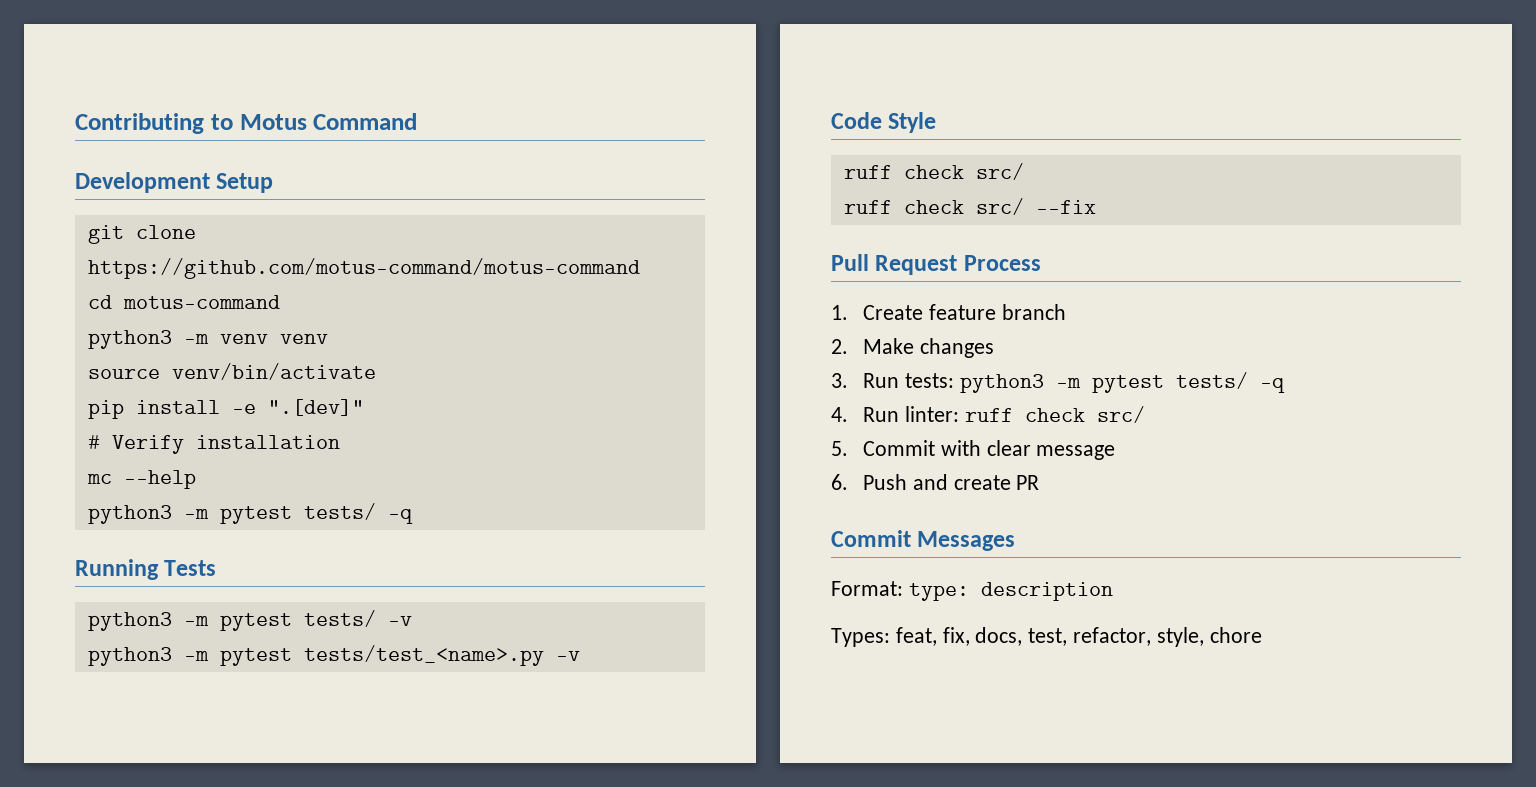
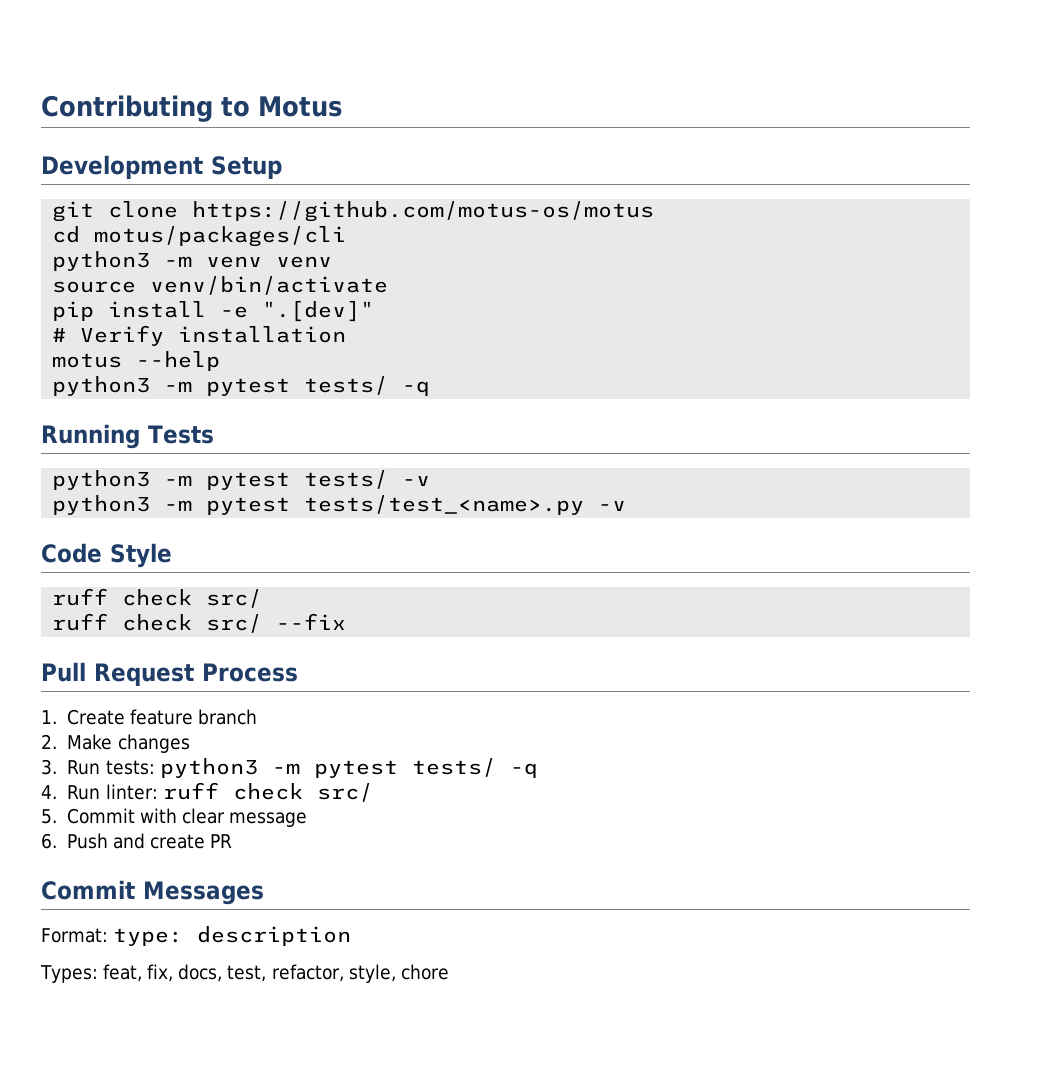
[313,113,418,130] Command -> (342, 106) none
[87,258,640,279] https://github.com/motus-command/motus-command -> [192,201,655,222] https://github.com/motus-os/motus
[122,295,280,309] motus-command -> [94,226,347,247] motus/packages/cli
[86,474,112,484] mc -> [52,353,123,368] motus

